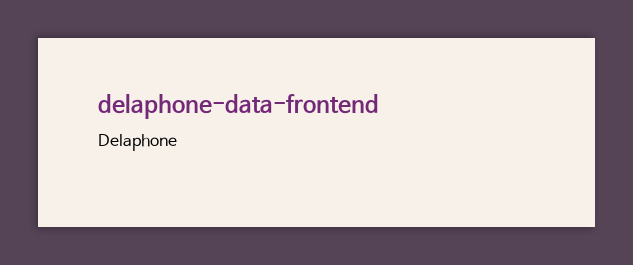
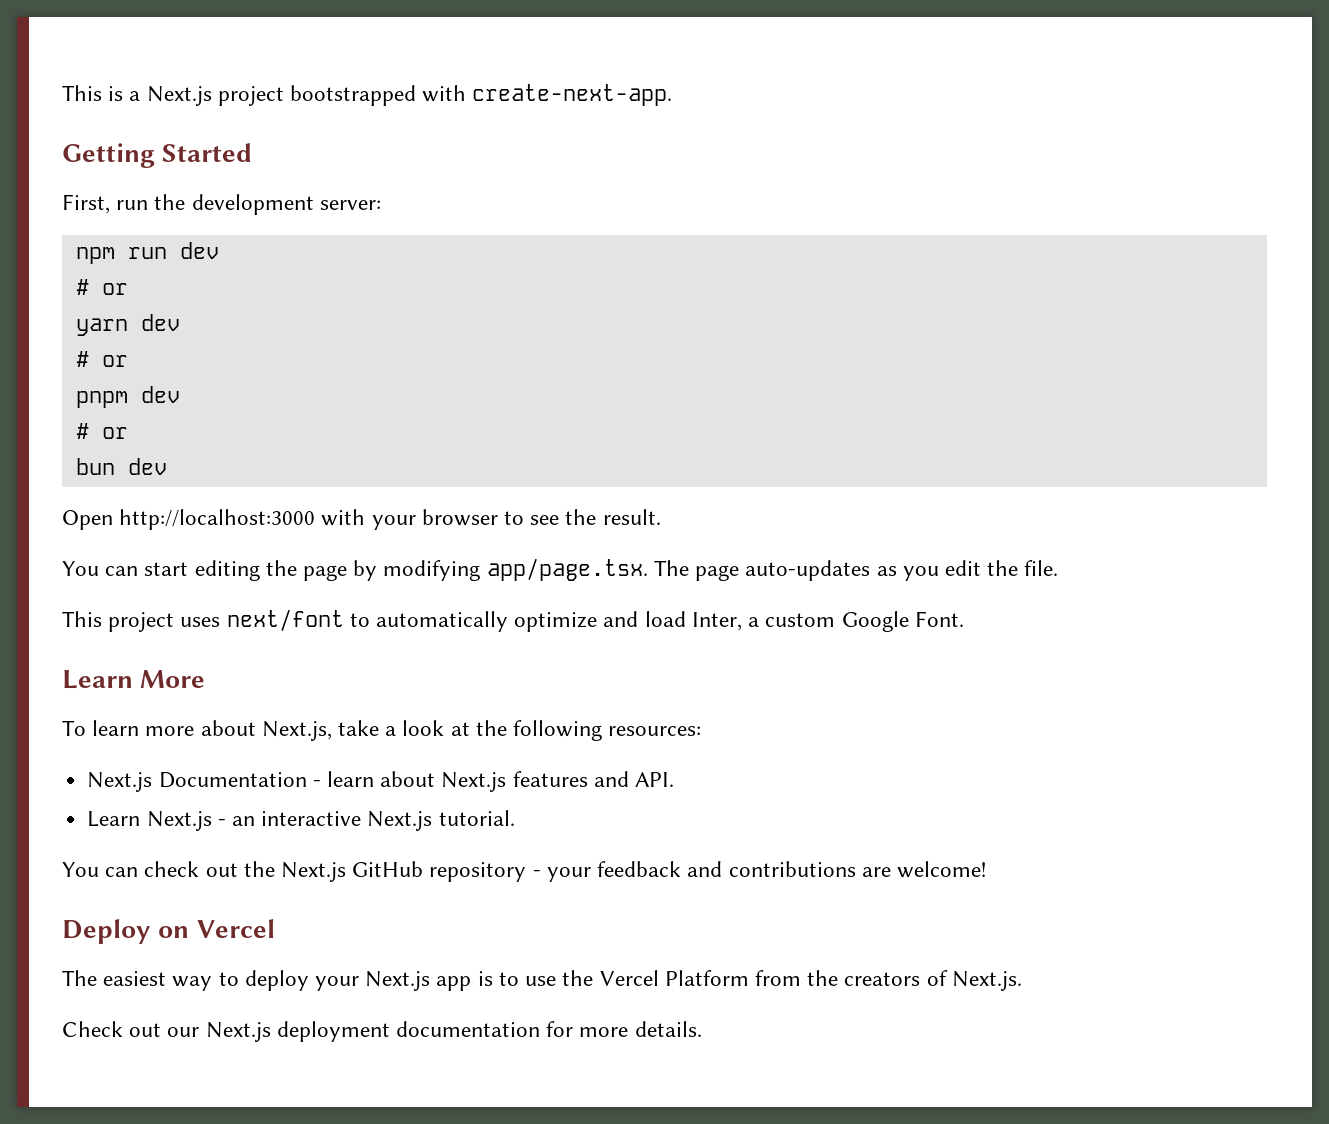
[98,93,379,119] [98,134,177,151] delaphone-data-frontend // Delaphone -> [62,84,673,106] [62,143,253,168] [62,194,381,215] [75,242,219,264] [75,279,128,295] [75,314,180,336] [75,351,128,367] [75,386,180,408] [75,423,128,439] [75,458,167,475] [62,509,661,530] [62,558,1059,581] [62,609,964,632] [62,670,206,689] [62,720,702,741] [87,771,674,792] [87,810,515,831] [62,861,986,882] [62,919,275,944] [62,970,1022,991] [62,1021,702,1042] This is a Next.js project bootstrapped with create-next-app. // Getting Started // First, run the development server: // npm run dev // # or // yarn dev // # or // pnpm dev // # or // bun dev // Open http://localhost:3000 with your browser to see the result. // You can start editing the page by modifying app/page.tsx. The page auto-updates as you edit the file. // This project uses next/font to automatically optimize and load Inter, a custom Google Font. // Learn More // To learn more about Next.js, take a look at the following resources: // Next.js Documentation - learn about Next.js features and API. // Learn Next.js - an interactive Next.js tutorial. // You can check out the Next.js GitHub repository - your feedback and contributions are welcome! // Deploy on Vercel // The easiest way to deploy your Next.js app is to use the Vercel Platform from the creators of Next.js. // Check out our Next.js deployment documentation for more details.

